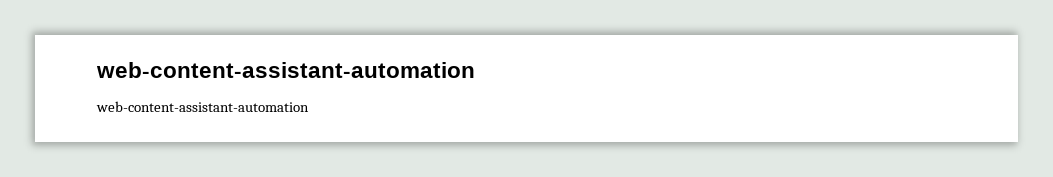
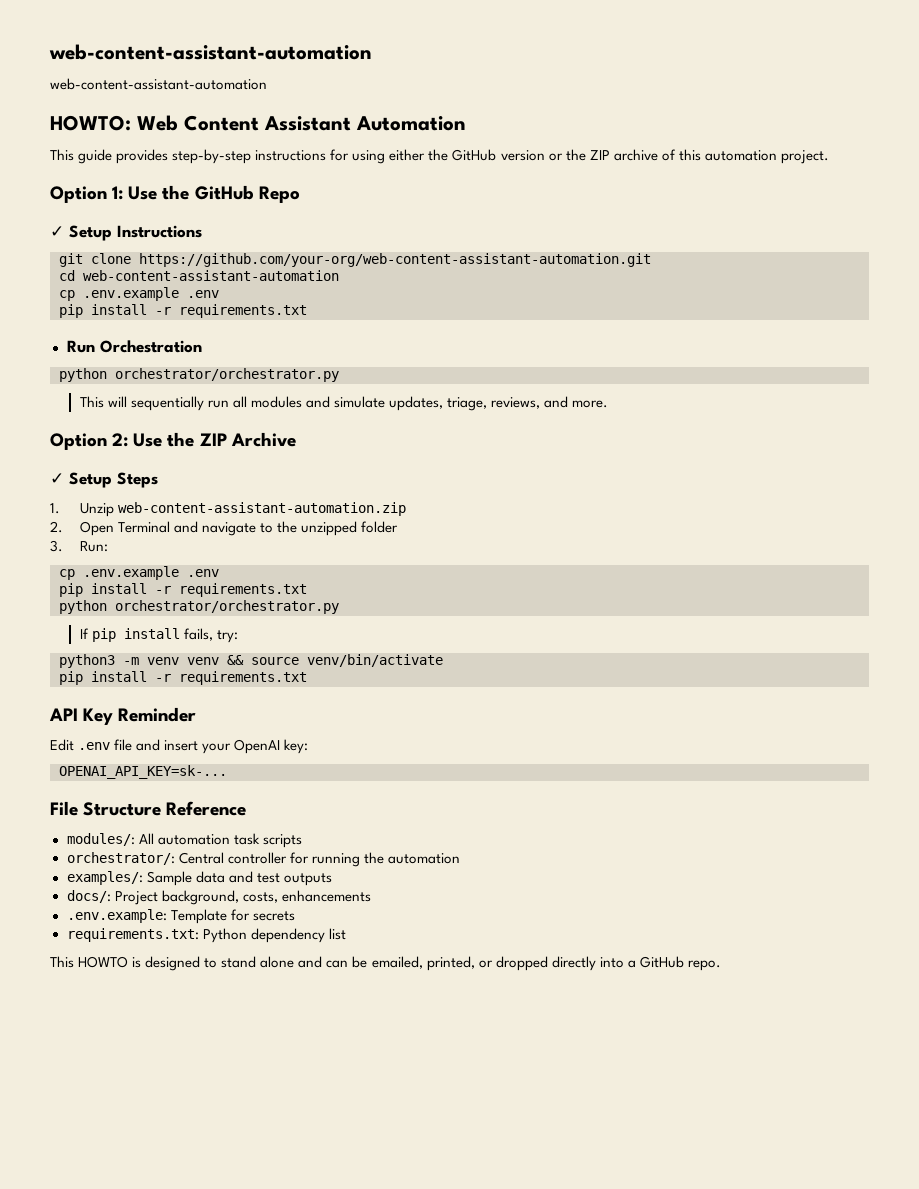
(309, 106) none -> [50,115,466,131] [50,149,829,164] [50,185,300,203] [50,225,202,241] [59,253,651,267] [59,270,339,281] [59,287,219,301] [59,304,307,318] [66,340,202,353] [59,368,339,382] [79,396,609,411] [50,432,296,450] [50,472,158,488] [50,502,406,517] [50,521,398,536] [50,540,108,552] [59,566,219,580] [59,583,307,597] [59,600,339,614] [79,628,238,643] [59,654,443,668] [59,671,307,685] [49,707,197,725] [50,739,309,754] [59,765,227,779] [50,801,247,816] [66,833,302,848] [66,852,460,867] [66,871,332,886] [66,890,371,905] [66,909,295,924] [66,928,346,943] [50,956,721,971] // HOWTO: Web Content Assistant Automation // This guide provides step-by-step instructions for using either the GitHub version or the ZIP archive of this automation project. // Option 1: Use the GitHub Repo // ✓ Setup Instructions // git clone https://github.com/your-org/web-content-assistant-automation.git // cd web-content-assistant-automation // cp .env.example .env // pip install -r requirements.txt // Run Orchestration // python orchestrator/orchestrator.py // This will sequentially run all modules and simulate updates, triage, reviews, and more. // Option 2: Use the ZIP Archive // ✓ Setup Steps // 1. Unzip web-content-assistant-automation.zip // 2. Open Terminal and navigate to the unzipped folder // 3. Run: // cp .env.example .env // pip install -r requirements.txt // python orchestrator/orchestrator.py // If pip install fails, try: // python3 -m venv venv && source venv/bin/activate // pip install -r requirements.txt // API Key Reminder // Edit .env file and insert your OpenAI key: // OPENAI_API_KEY=sk-... // File Structure Reference // modules/: All automation task scripts // orchestrator/: Central controller for running the automation // examples/: Sample data and test outputs // docs/: Project background, costs, enhancements // .env.example: Template for secrets // requirements.txt: Python dependency list // This HOWTO is designed to stand alone and can be emailed, printed, or dropped directly into a GitHub repo.

